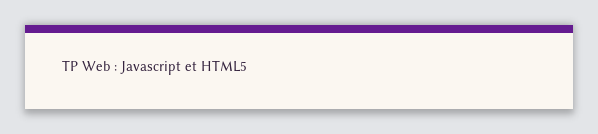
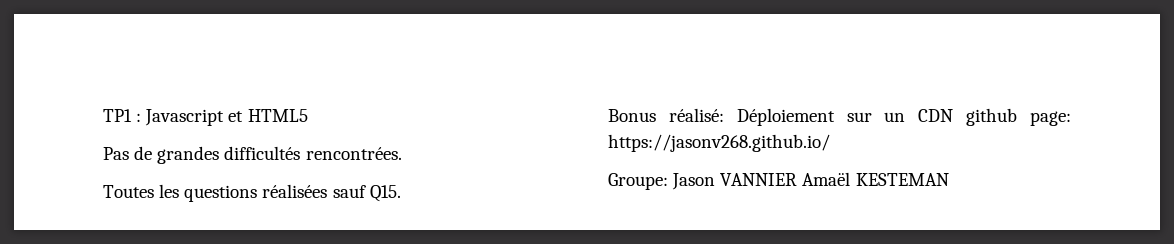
[62,60,110,71] TP Web -> [103,109,132,122] TP1
(247, 66) none -> [103,146,402,164] [103,184,401,202] [608,108,1071,126] [608,134,830,152] [608,172,949,190] // Pas de grandes difficultés rencontrées. // Toutes les questions réalisées sauf Q15. // Bonus réalisé: Déploiement sur un CDN github page: https://jasonv268.github.io/ // Groupe: Jason VANNIER Amaël KESTEMAN

